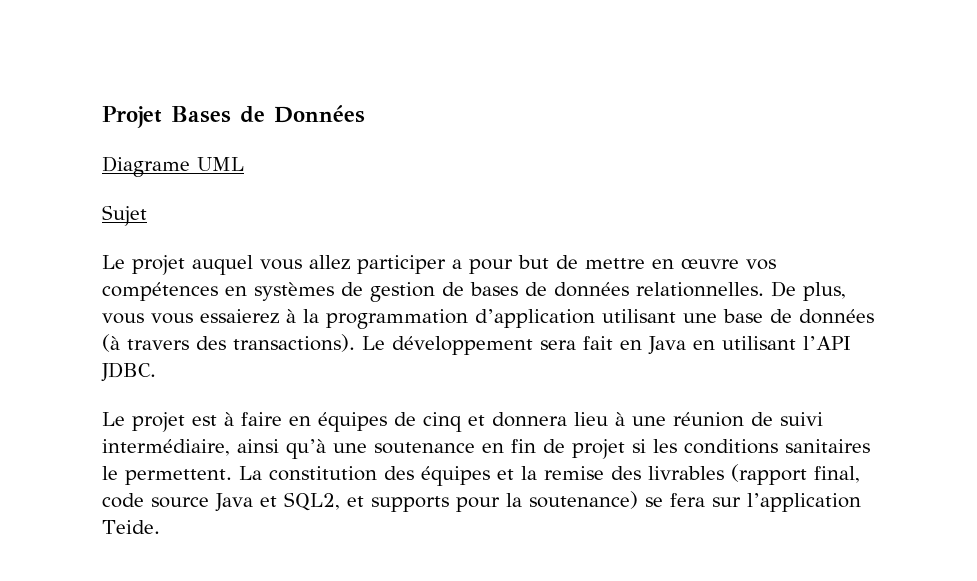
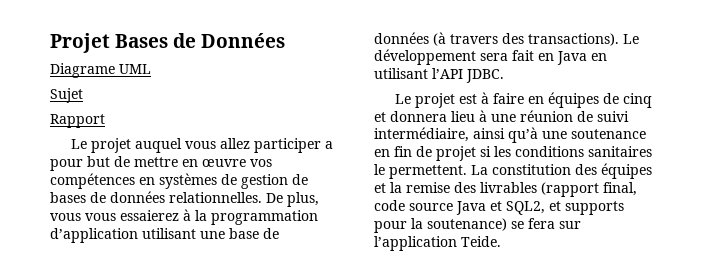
(147, 215) none -> [50,114,105,128] // Rapport

